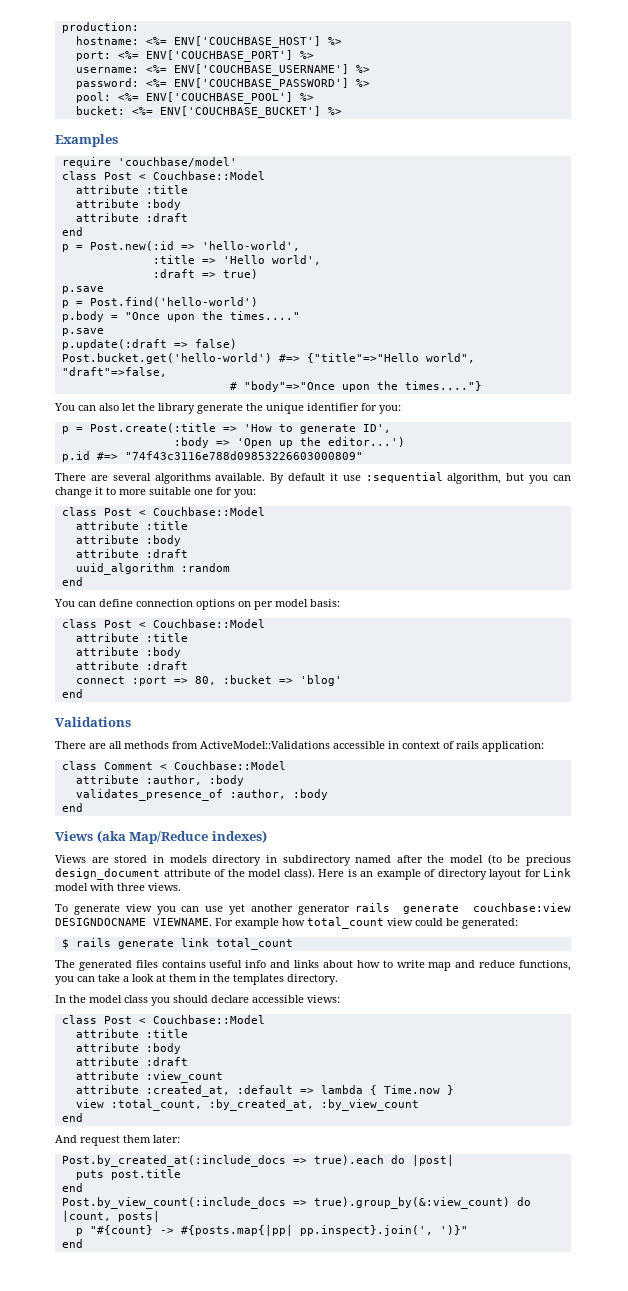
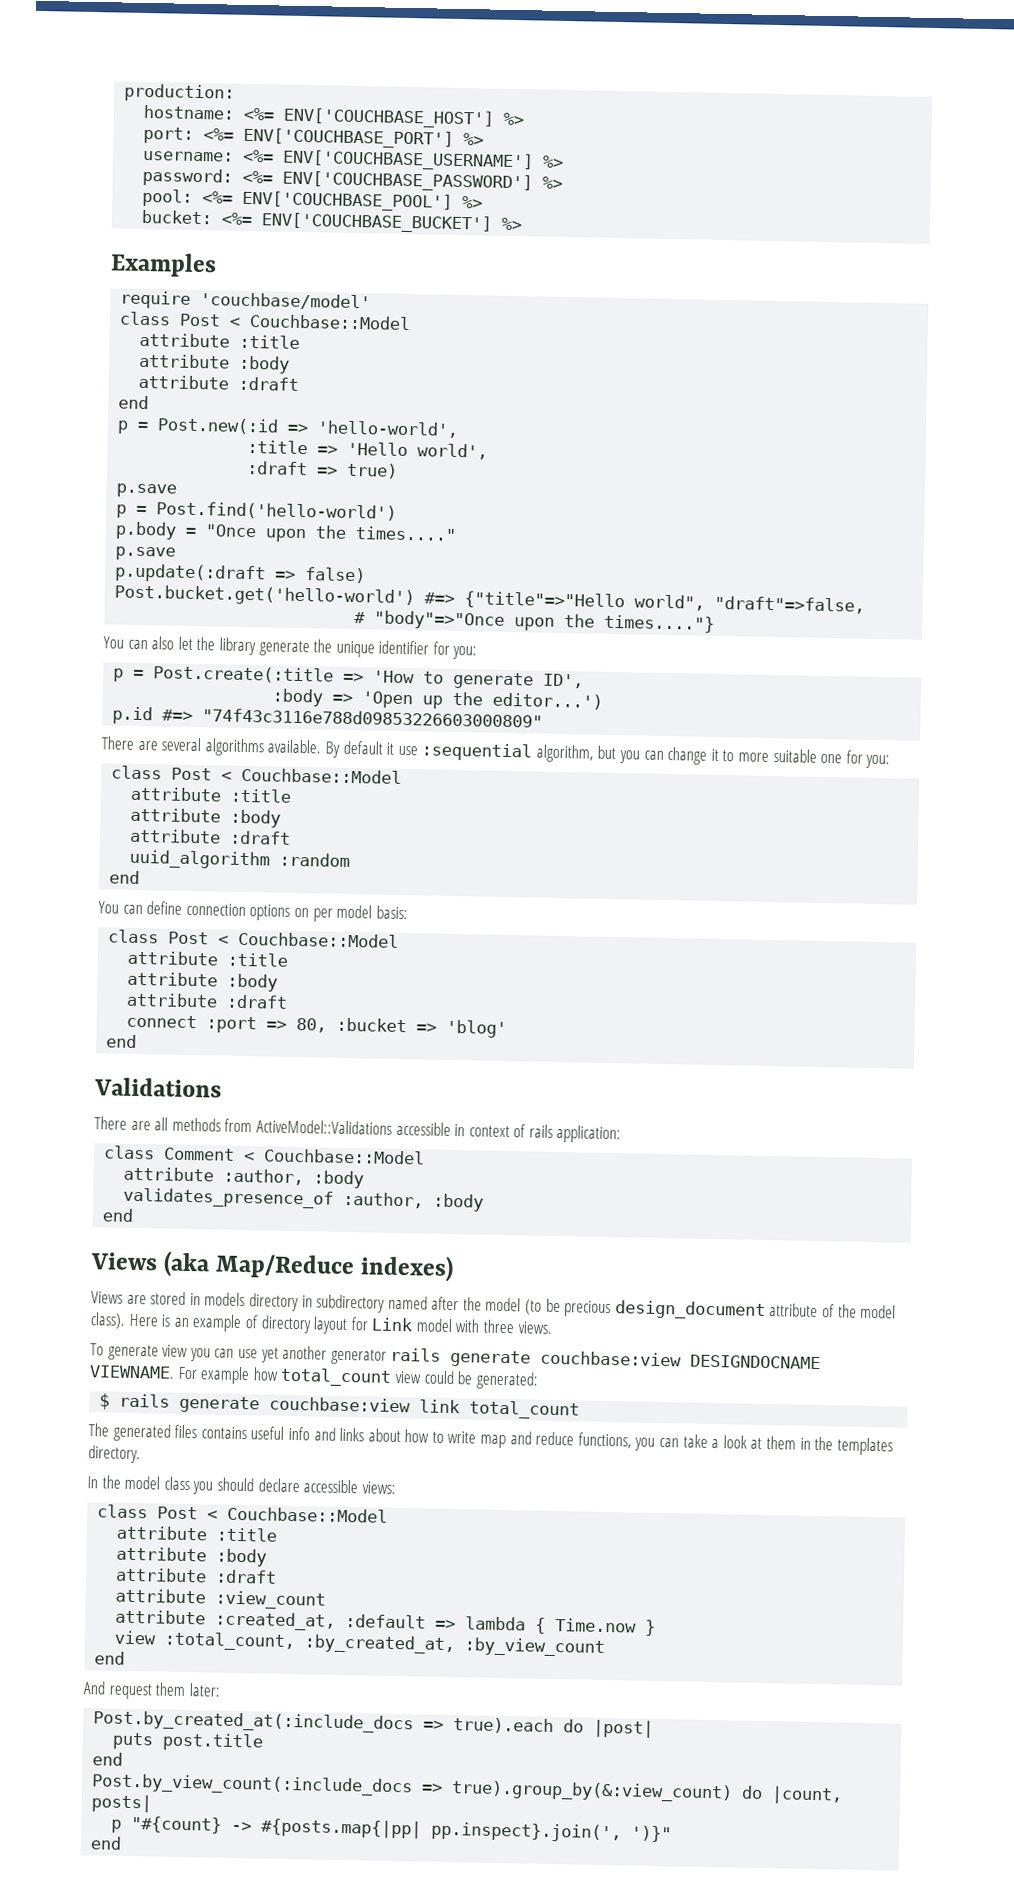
(174, 944) none -> [269,1396,412,1413] couchbase:view

